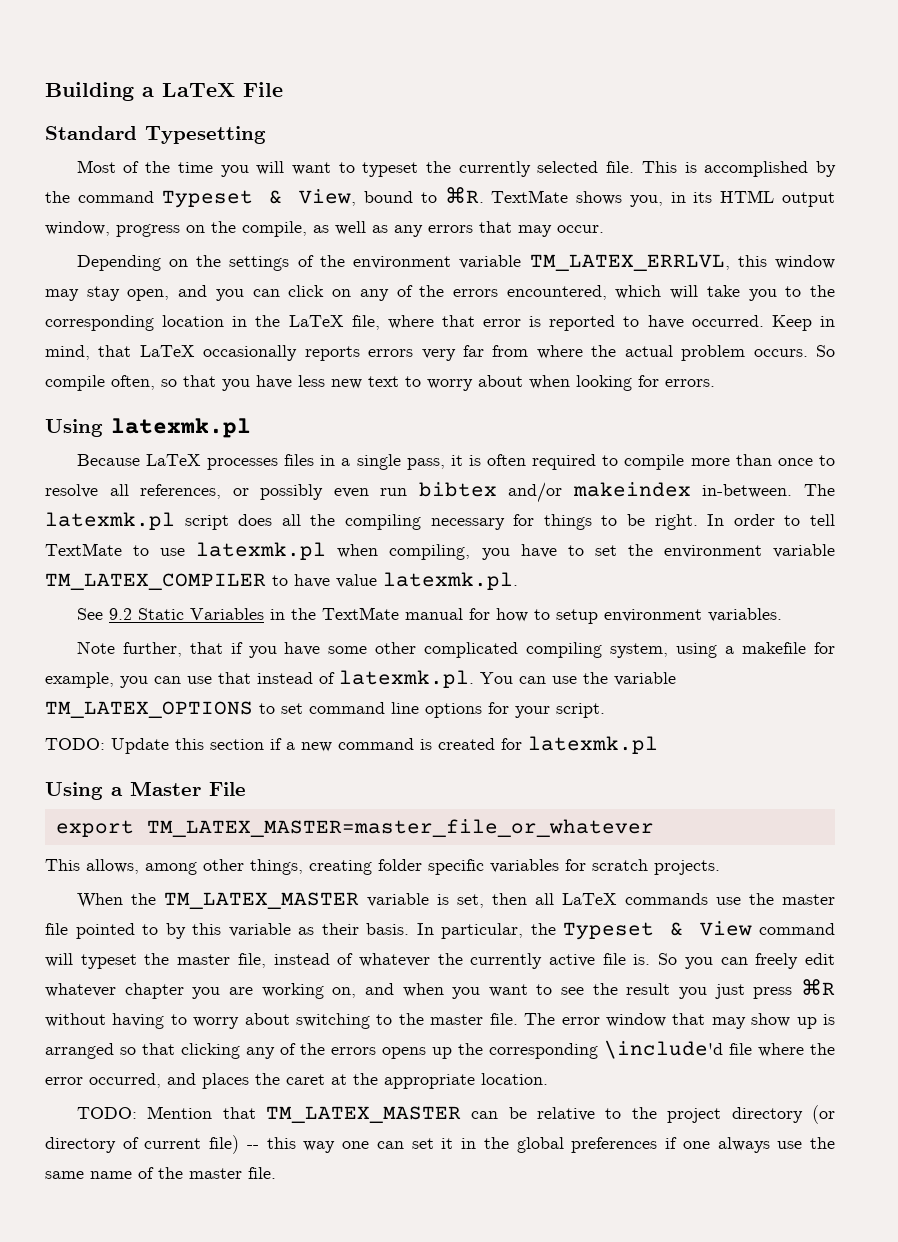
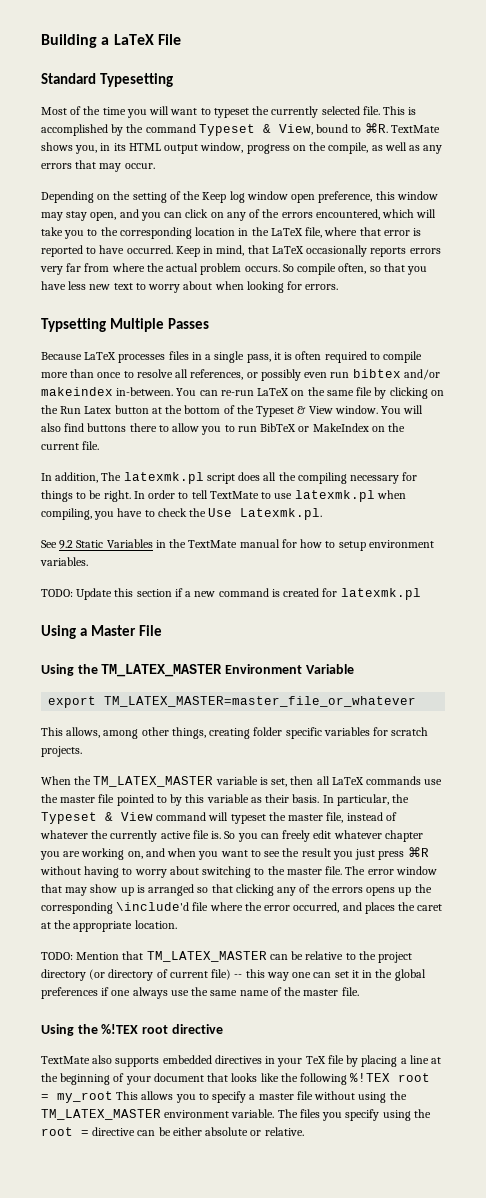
[229,254,730,271] settings of the environment variable TM_LATEX_ERRLVL, -> [132,191,373,203] setting of the Keep log window open preference,
[45,418,251,438] Using latexmk.pl -> [41,318,209,332] Typsetting Multiple Passes
(793, 491) none -> [176,387,444,399] [41,405,424,417] [41,423,406,435] [41,441,100,450] [41,472,99,483] You can re-run LaTeX on the same file by clicking on the Run Latex button at the bottom of the Typeset & View window. You will also find buttons there to allow you to run BibTeX or MakeIndex on the current file. // In addition,
[594,544,836,558] [45,572,518,590] set the environment variable TM_LATEX_COMPILER to have value latexmk.pl. -> [157,508,323,520] check the Use Latexmk.pl.
[76,641,836,658] [45,670,676,688] [45,701,605,718] // Note further, that if you have some other complicated compiling system, using a makefile for example, you can use that instead of latexmk.pl. You can use the variable TM_LATEX_OPTIONS to set command line options for your script. -> (88, 561) none
(246, 789) none -> [41,664,354,677] // Using the TM_LATEX_MASTER Environment Variable
(276, 1173) none -> [41,1024,223,1036] [41,1055,442,1067] [41,1073,431,1085] [41,1091,407,1103] [41,1109,431,1121] [41,1127,304,1136] // Using the %!TEX root directive // TextMate also supports embedded directives in your TeX file by placing a line at the beginning of your document that looks like the following %!TEX root = my_root This allows you to specify a master file without using the TM_LATEX_MASTER environment variable. The files you specify using the root = directive can be either absolute or relative.

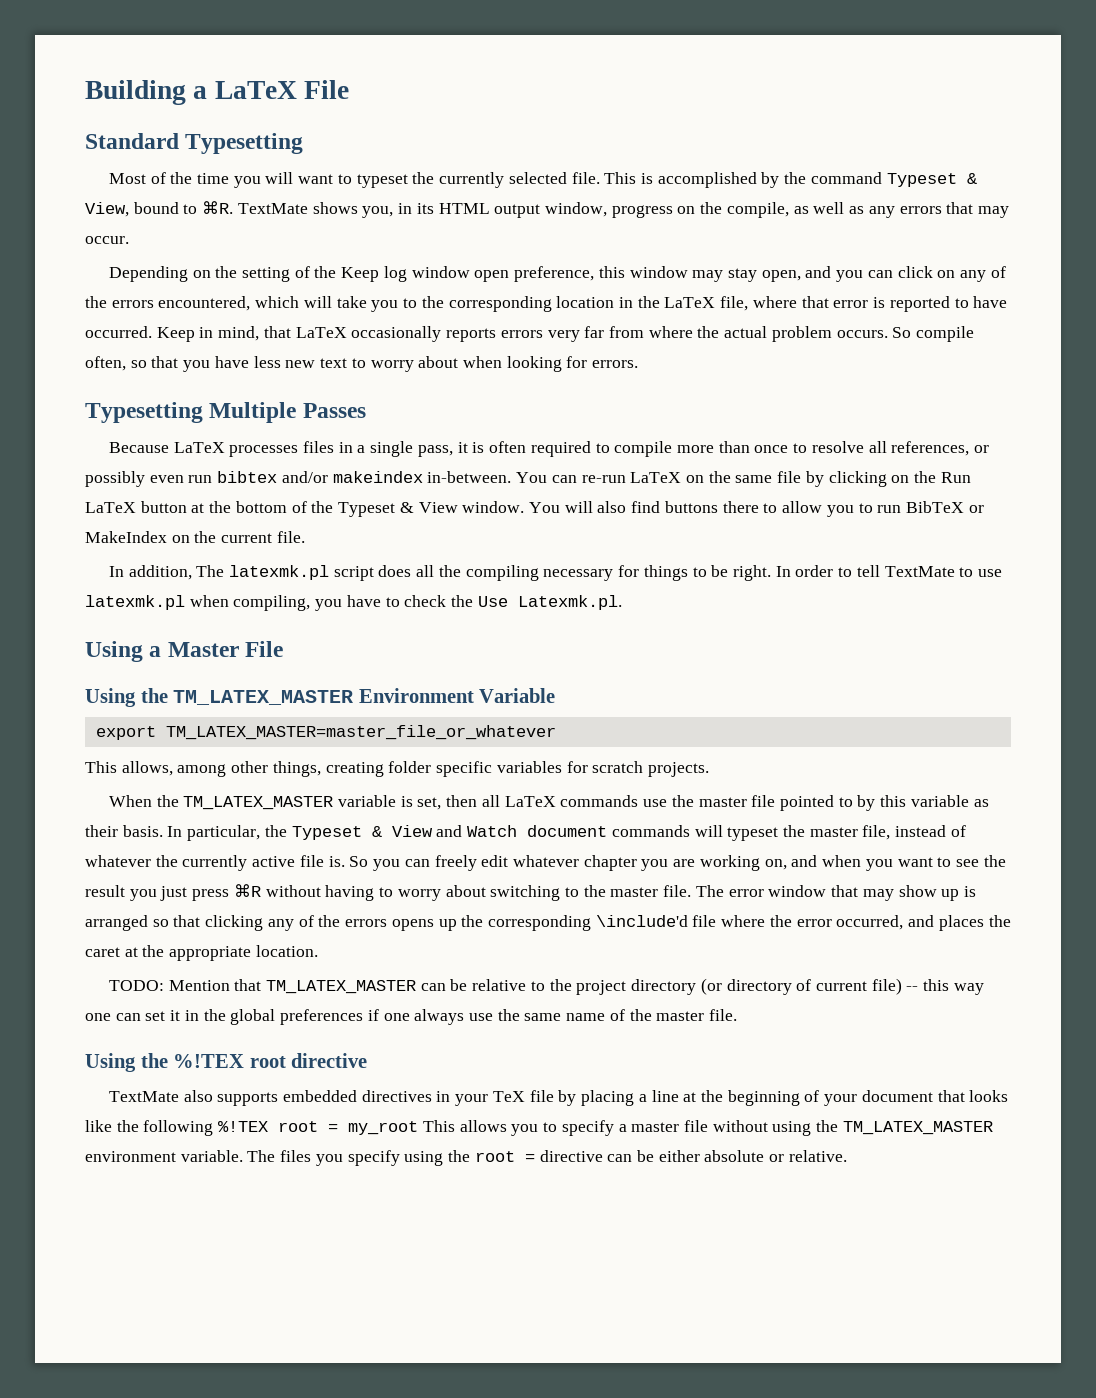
[41,318,106,332] Typsetting -> [85,402,203,423] Typesetting
[84,406,112,414] Latex -> [85,502,136,513] LaTeX
[41,539,434,551] [40,557,88,566] [41,588,421,600] // See 9.2 Static Variables in the TextMate manual for how to setup environment variables. // TODO: Update this section if a new command is created for latexmk.pl -> (622, 602) none
[156,812,207,821] command -> [436,825,690,837] and Watch document commands

